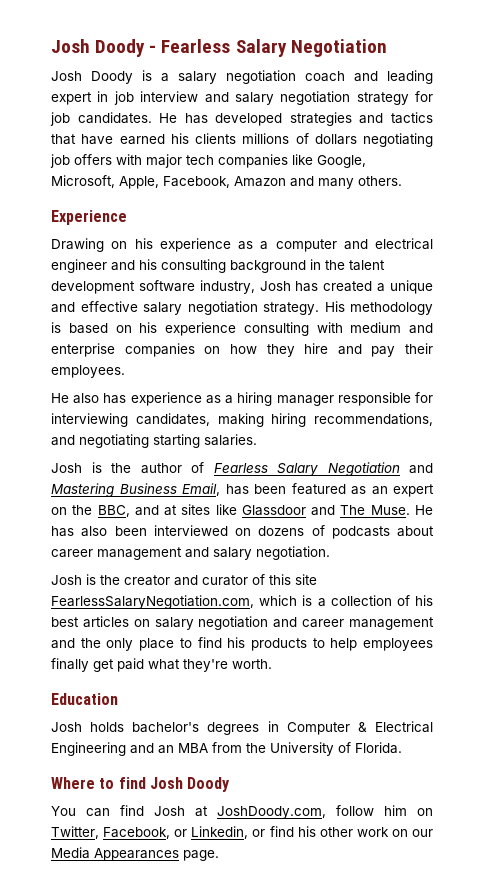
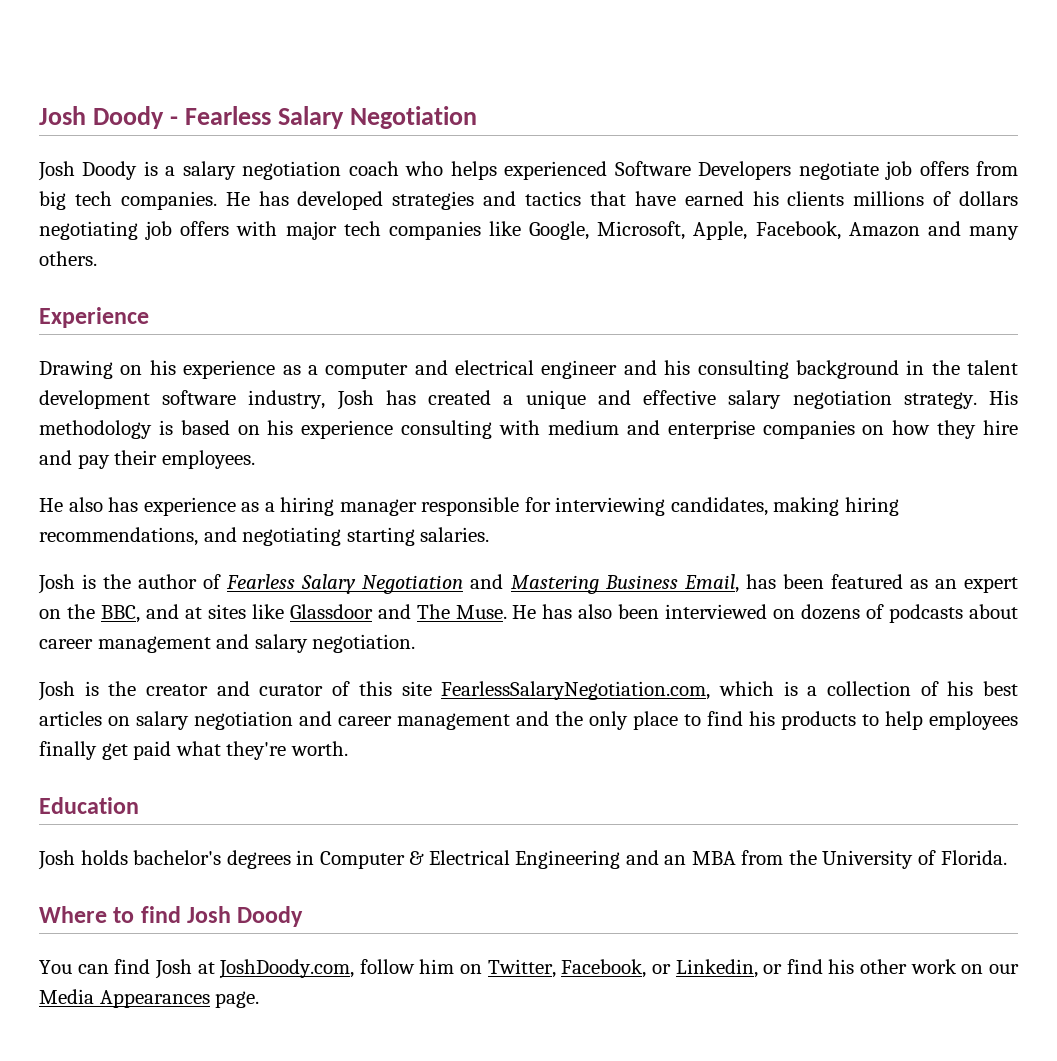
[354,70,433,84] [51,91,433,105] [50,112,152,126] and leading expert in job interview and salary negotiation strategy for job candidates. -> [405,161,1019,180] [39,191,217,210] who helps experienced Software Developers negotiate job offers from big tech companies.

